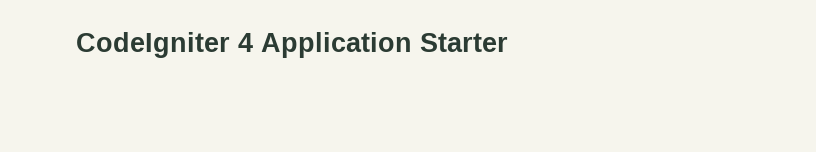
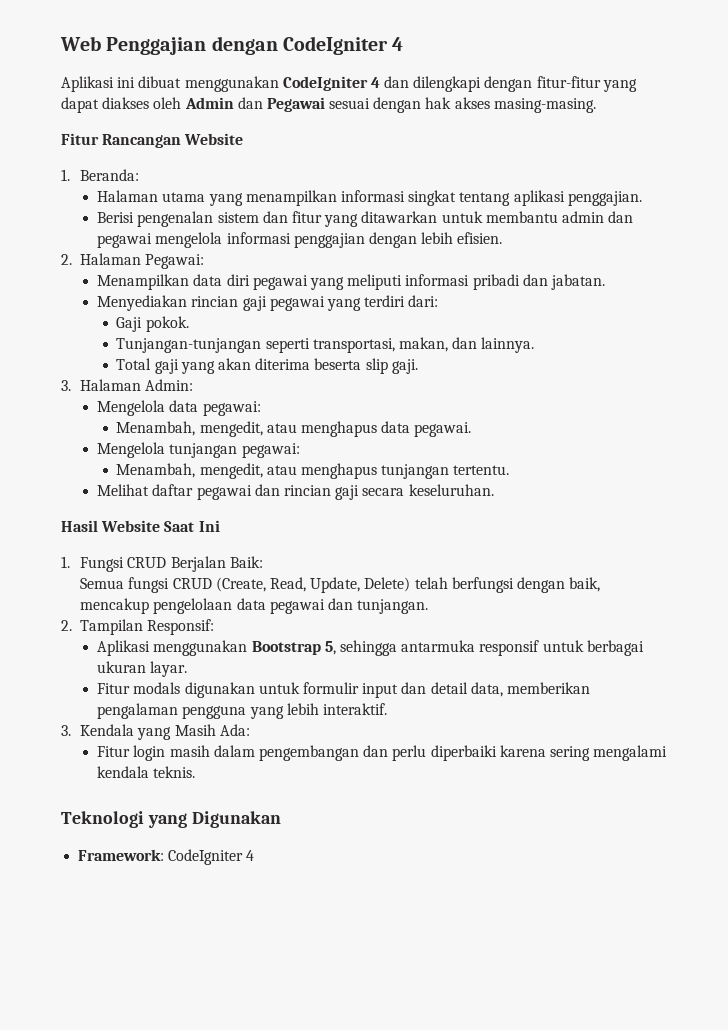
[76,32,508,58] CodeIgniter 4 Application Starter -> [60,36,404,55] [61,76,637,92] [61,97,596,113] [61,133,244,148] [61,169,140,181] [97,190,642,206] [97,211,634,227] [97,232,503,248] [61,253,205,269] [97,274,605,290] [97,295,439,311] [116,316,189,332] [116,337,535,353] [116,358,418,374] [61,379,194,391] [97,400,261,416] [116,421,472,437] [97,442,300,458] [116,463,510,479] [97,484,494,500] [61,520,220,532] [61,556,263,572] [80,577,601,593] [80,598,429,614] [61,619,215,635] [97,640,644,656] [97,661,188,677] [97,682,590,698] [97,703,387,719] [61,724,250,740] [97,745,668,761] [97,766,196,778] [61,811,281,828] [78,849,255,865] Web Penggajian dengan CodeIgniter 4 // Aplikasi ini dibuat menggunakan CodeIgniter 4 dan dilengkapi dengan fitur-fitur yang dapat diakses oleh Admin dan Pegawai sesuai dengan hak akses masing-masing. // Fitur Rancangan Website // 1. Beranda: // Halaman utama yang menampilkan informasi singkat tentang aplikasi penggajian. // Berisi pengenalan sistem dan fitur yang ditawarkan untuk membantu admin dan pegawai mengelola informasi penggajian dengan lebih efisien. // 2. Halaman Pegawai: // Menampilkan data diri pegawai yang meliputi informasi pribadi dan jabatan. // Menyediakan rincian gaji pegawai yang terdiri dari: // Gaji pokok. // Tunjangan-tunjangan seperti transportasi, makan, dan lainnya. // Total gaji yang akan diterima beserta slip gaji. // 3. Halaman Admin: // Mengelola data pegawai: // Menambah, mengedit, atau menghapus data pegawai. // Mengelola tunjangan pegawai: // Menambah, mengedit, atau menghapus tunjangan tertentu. // Melihat daftar pegawai dan rincian gaji secara keseluruhan. // Hasil Website Saat Ini // 1. Fungsi CRUD Berjalan Baik: // Semua fungsi CRUD (Create, Read, Update, Delete) telah berfungsi dengan baik, mencakup pengelolaan data pegawai dan tunjangan. // 2. Tampilan Responsif: // Aplikasi menggunakan Bootstrap 5, sehingga antarmuka responsif untuk berbagai ukuran layar. // Fitur modals digunakan untuk formulir input dan detail data, memberikan pengalaman pengguna yang lebih interaktif. // 3. Kendala yang Masih Ada: // Fitur login masih dalam pengembangan dan perlu diperbaiki karena sering mengalami kendala teknis. // Teknologi yang Digunakan // Framework: CodeIgniter 4

